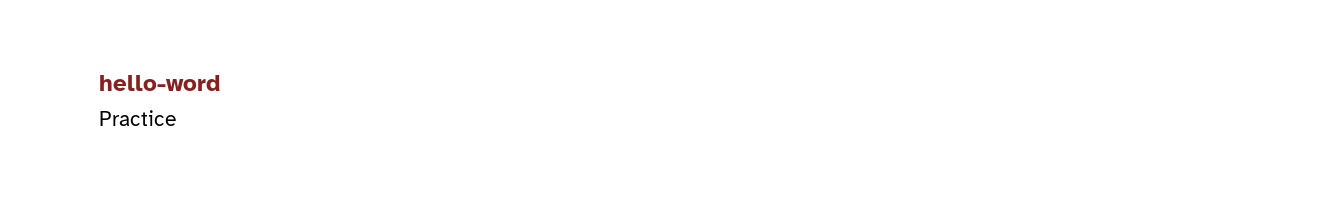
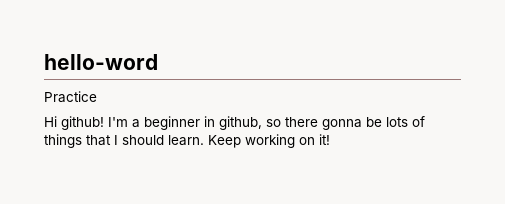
(176, 118) none -> [44,116,425,130] [44,134,330,148] // Hi github! I'm a beginner in github, so there gonna be lots of things that I should learn. Keep working on it!

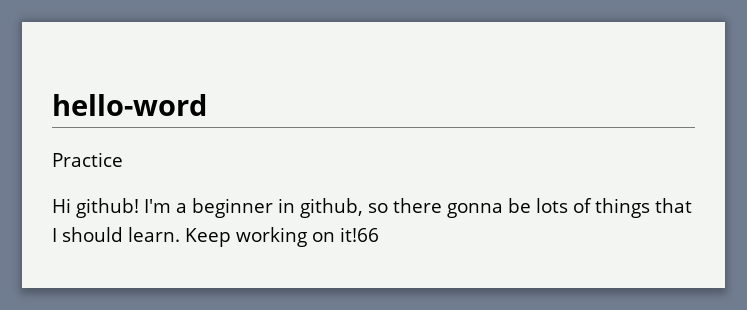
[319,134,330,145] it! -> [340,227,379,242] it!66

